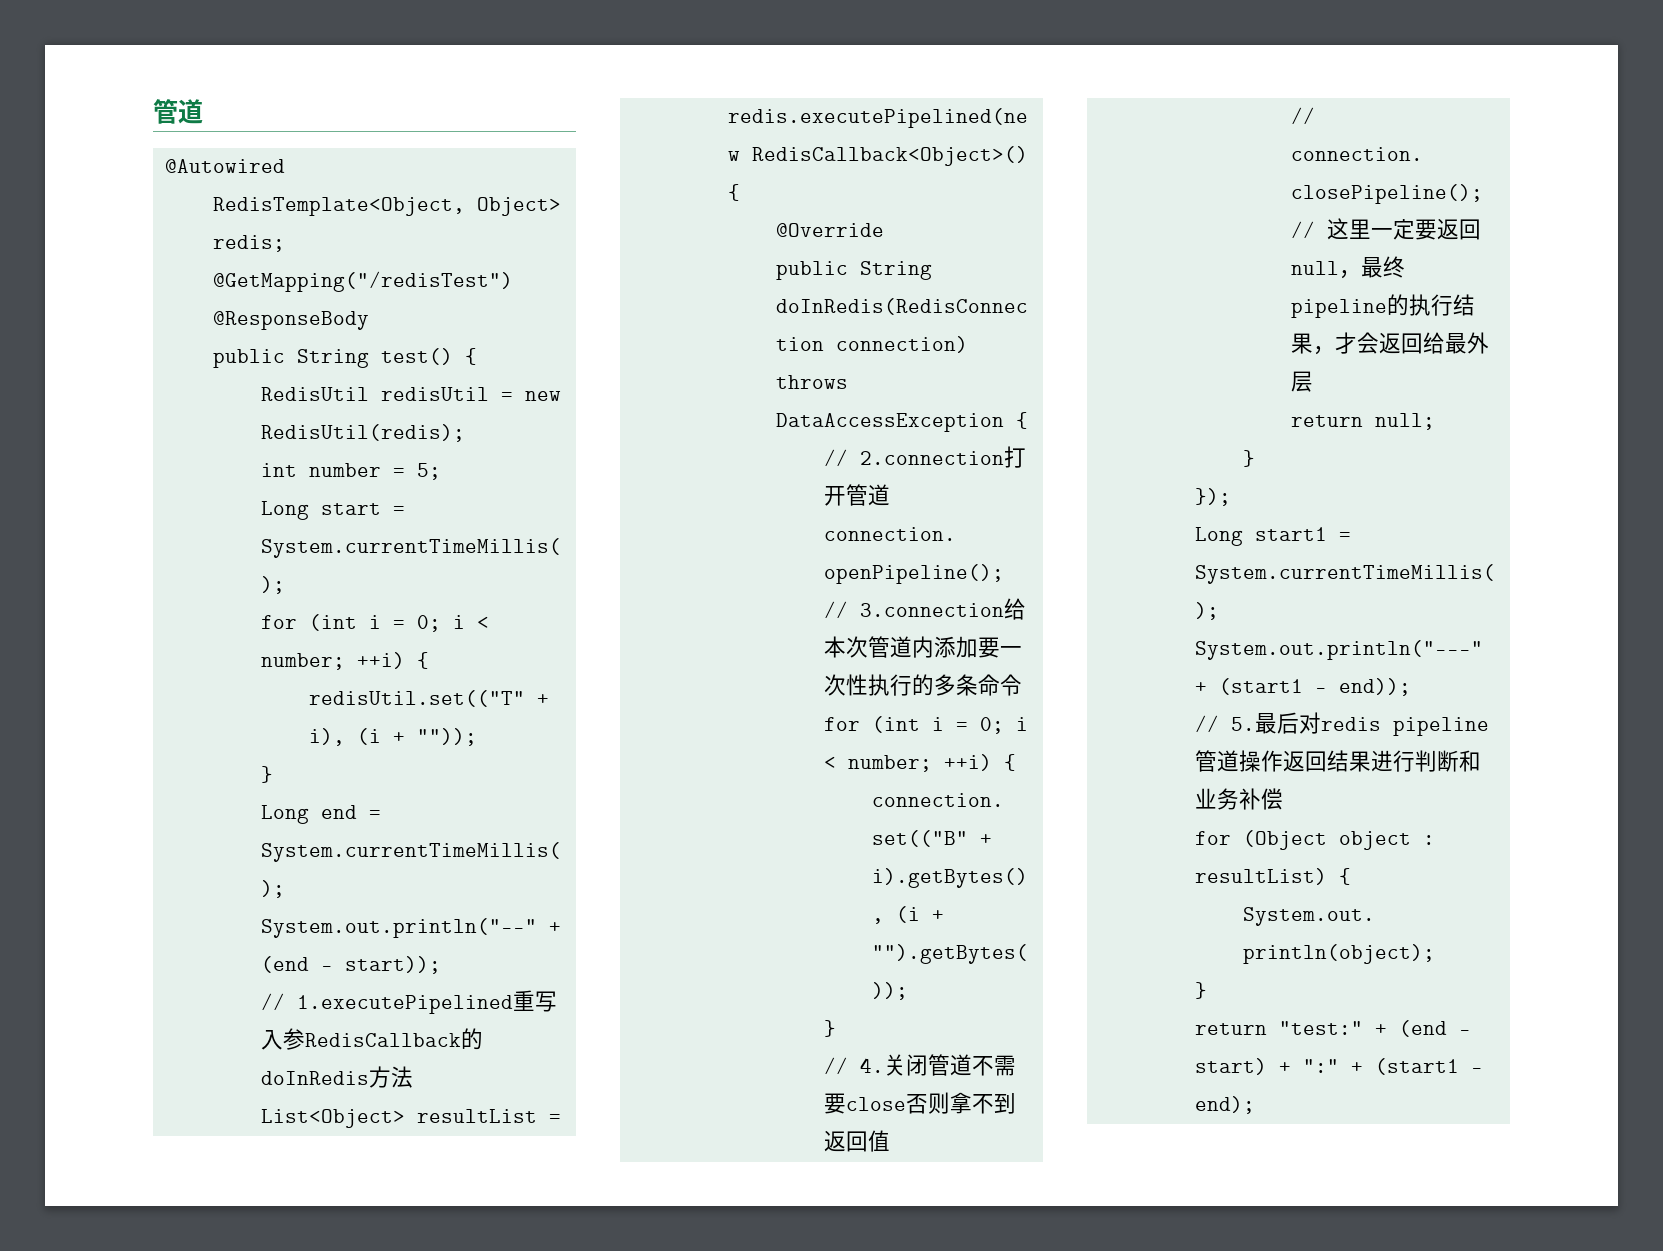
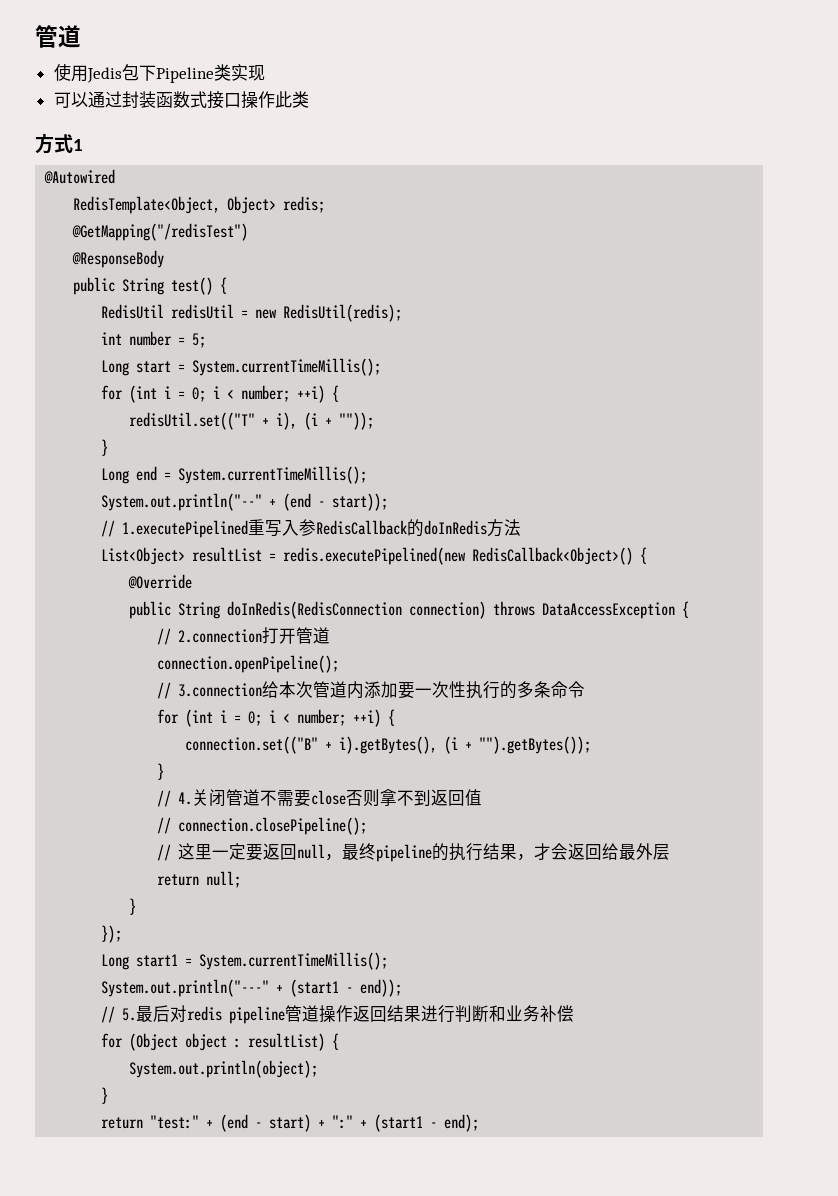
[153,99,203,124] 管道 -> [35,25,81,48] [53,63,265,83] [53,91,309,109] [35,133,83,154] 管道 // 使用Jedis包下Pipeline类实现 // 可以通过封装函数式接口操作此类 // 方式1

